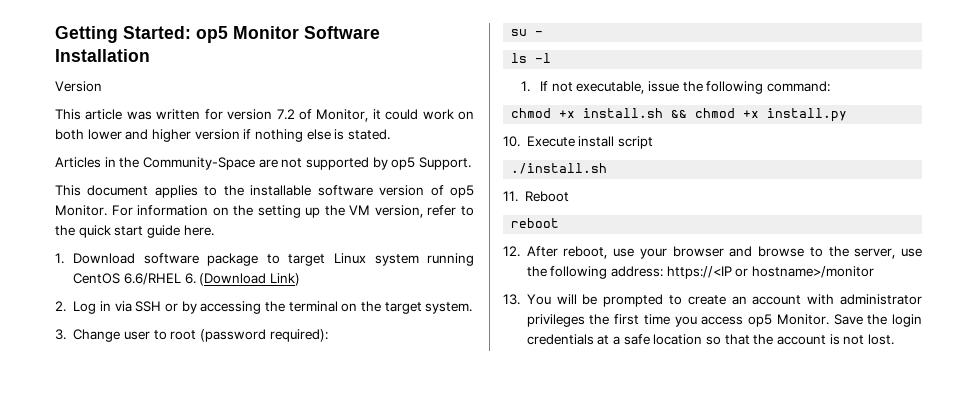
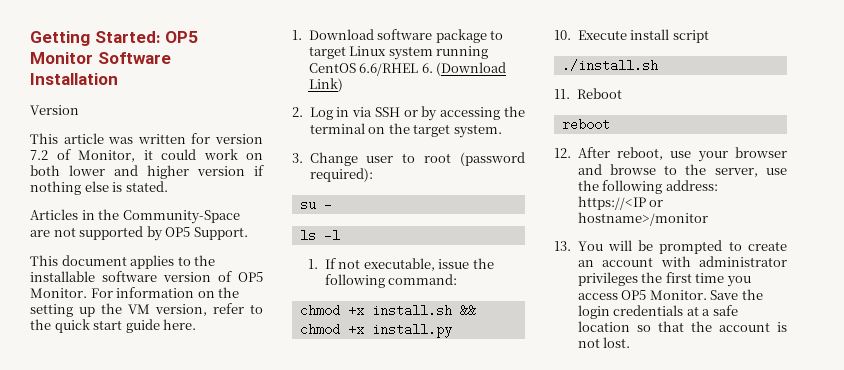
[196,26,228,43] op5 -> [165,31,199,43] OP5
[391,157,416,170] op5 -> [165,227,191,237] OP5
[450,185,475,198] op5 -> [238,272,263,282] OP5
[748,314,773,327] op5 -> [621,290,647,300] OP5

